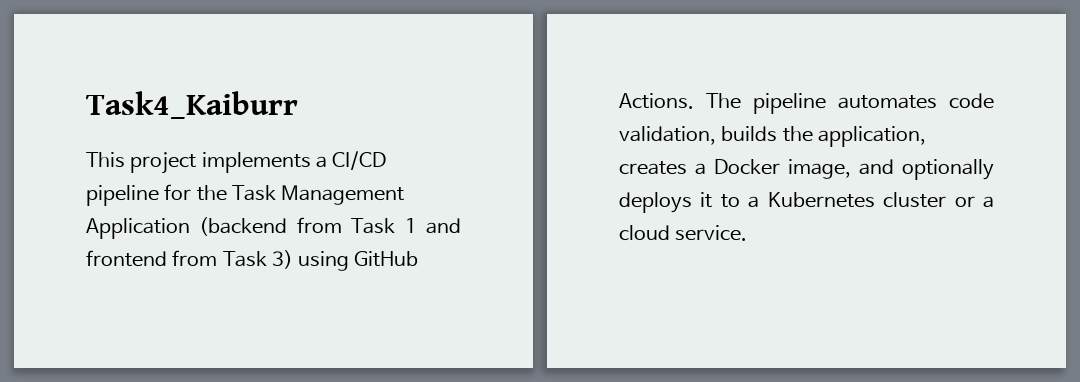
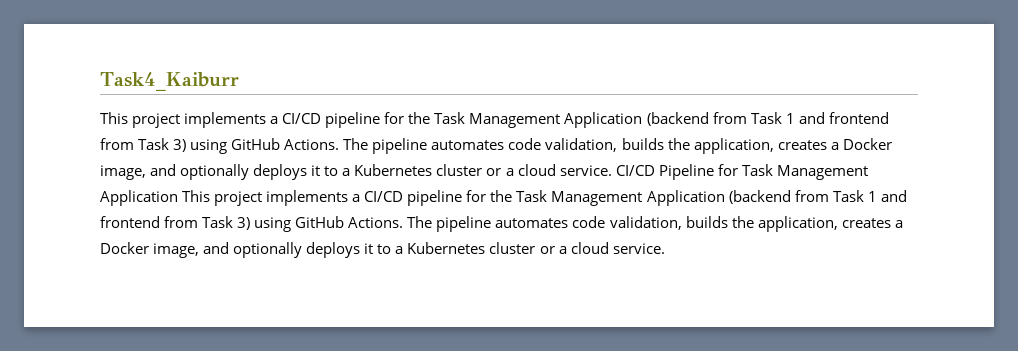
(748, 233) none -> [615,164,868,180] [100,190,907,206] [100,216,903,232] [100,242,665,258] CI/CD Pipeline for Task Management Application This project implements a CI/CD pipeline for the Task Management Application (backend from Task 1 and frontend from Task 3) using GitHub Actions. The pipeline automates code validation, builds the application, creates a Docker image, and optionally deploys it to a Kubernetes cluster or a cloud service.

